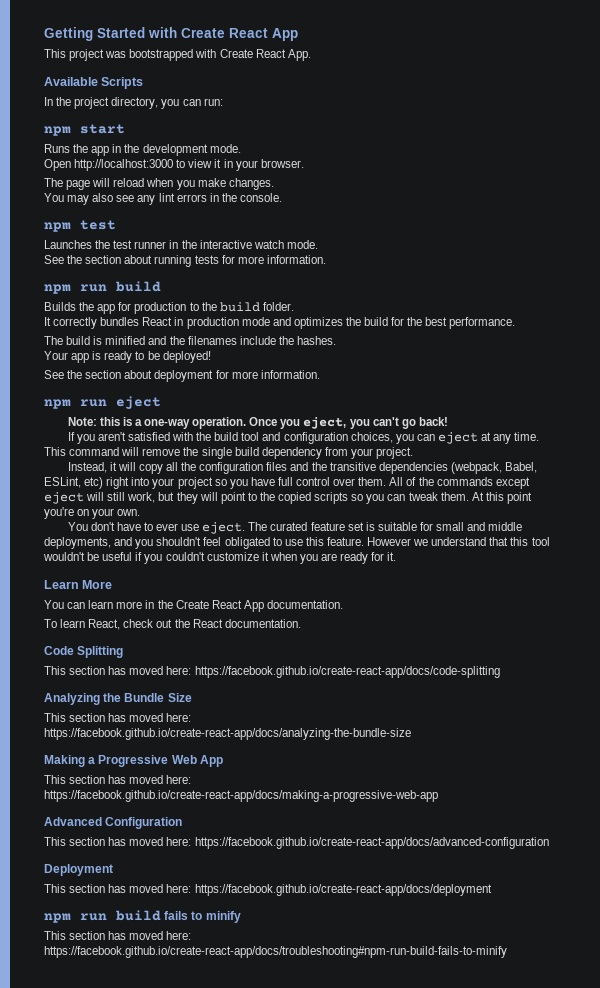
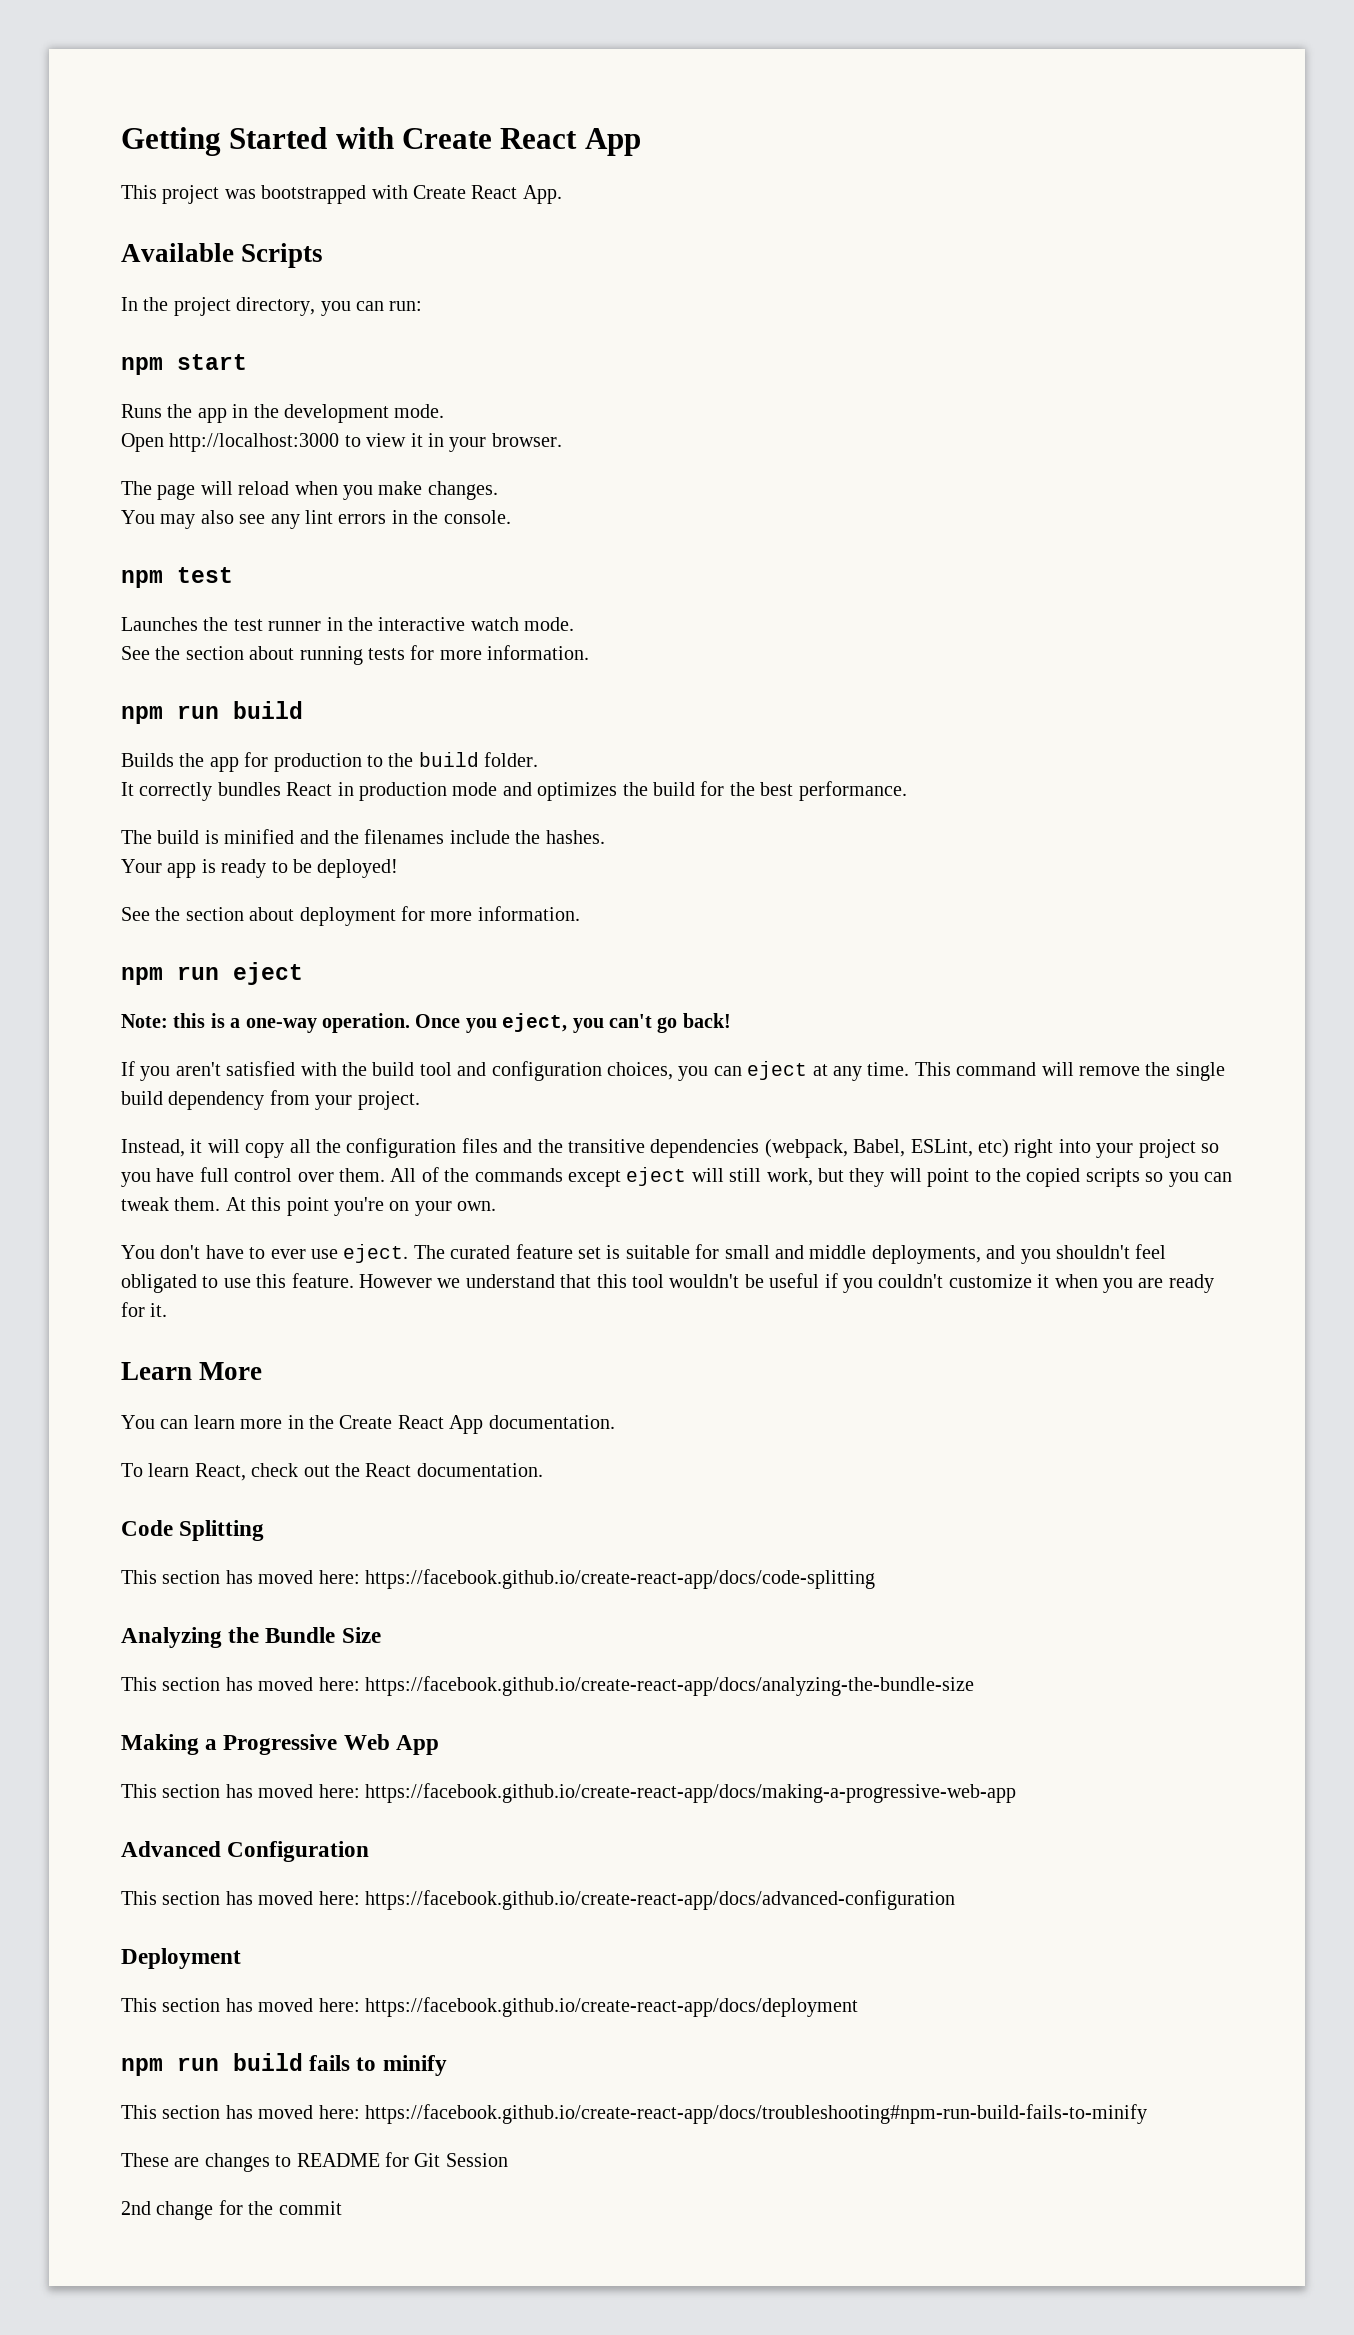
(507, 952) none -> [121,2152,508,2172] [121,2200,342,2220] // These are changes to README for Git Session // 2nd change for the commit

